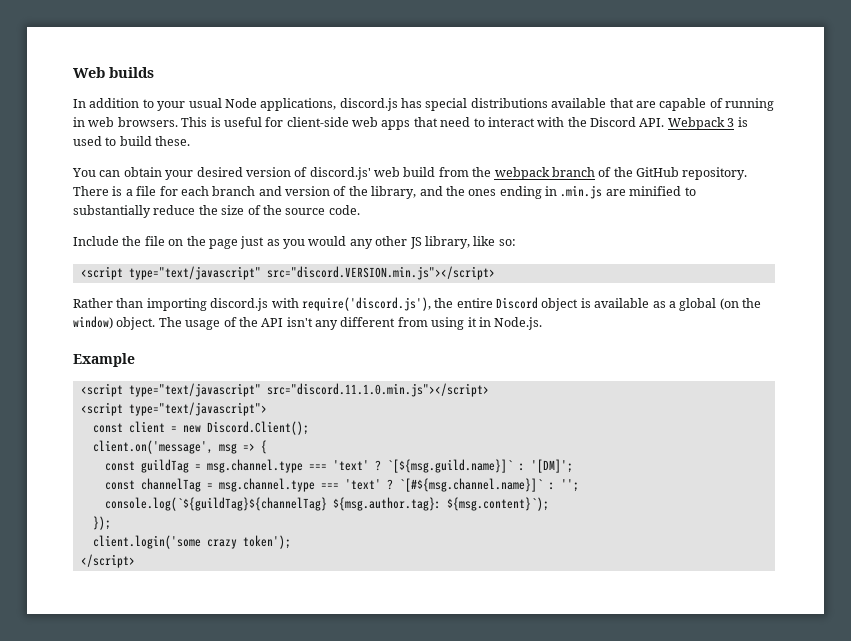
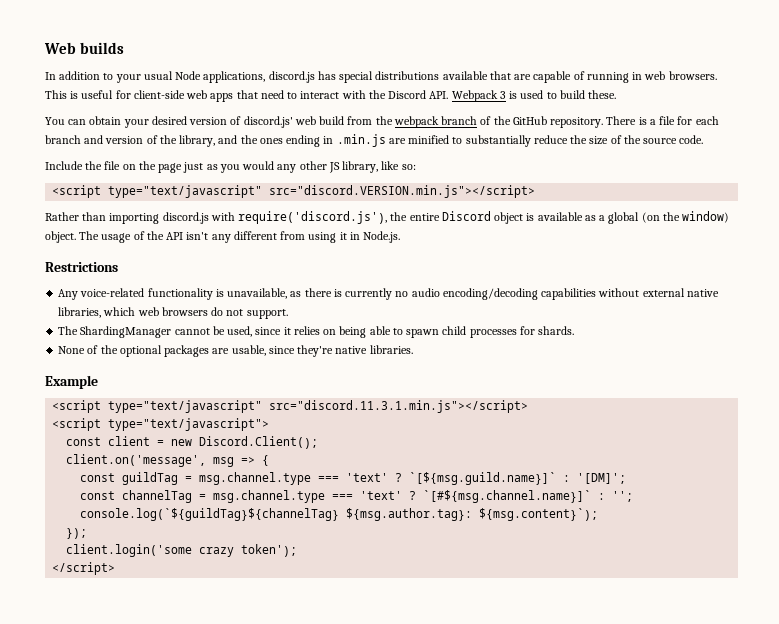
(543, 323) none -> [45,262,118,272] [58,288,719,300] [58,307,288,319] [58,326,575,338] [58,345,413,357] // Restrictions // Any voice-related functionality is unavailable, as there is currently no audio encoding/decoding capabilities without external native libraries, which web browsers do not support. // The ShardingManager cannot be used, since it relies on being able to spawn child processes for shards. // None of the optional packages are usable, since they're native libraries.
[266,383,489,397] src="discord.11.1.0.min.js"></script> -> [269,400,529,413] src="discord.11.3.1.min.js"></script>

